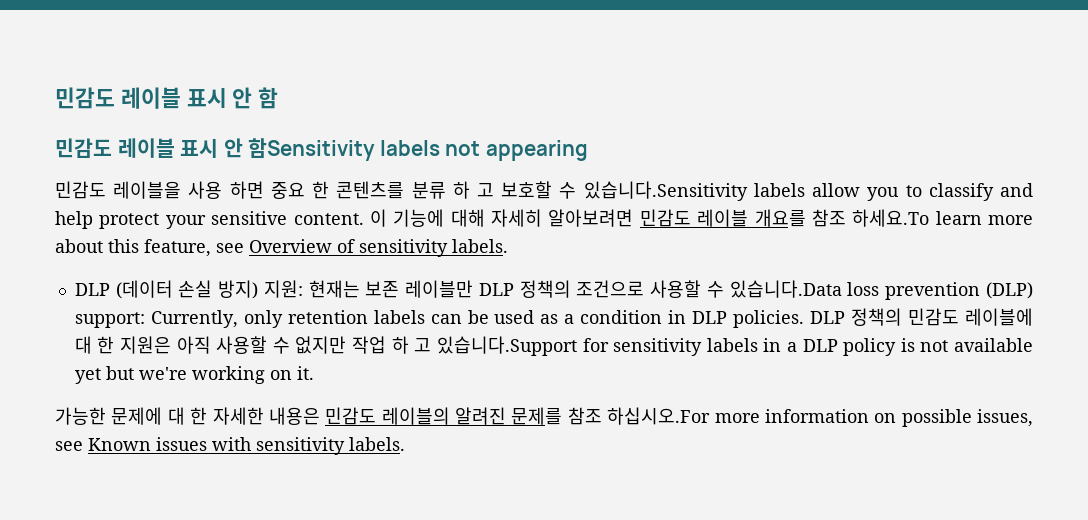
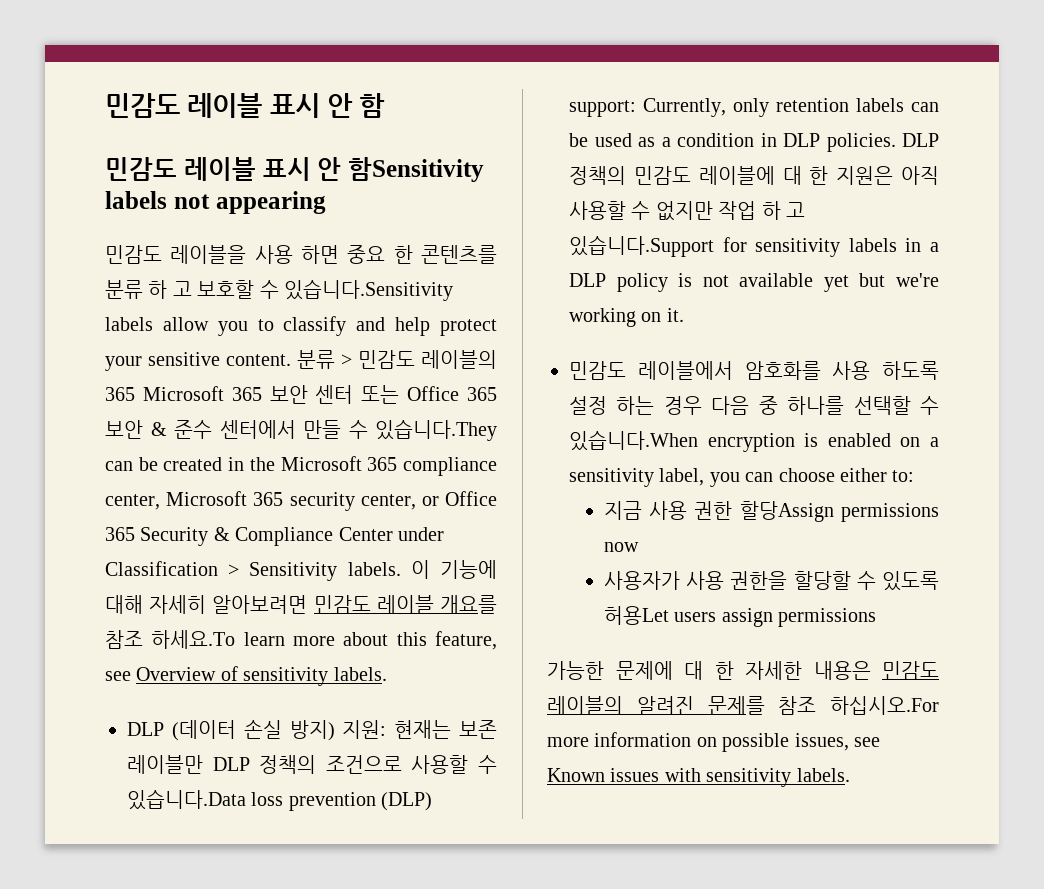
(364, 219) none -> [297,350,497,369] [105,385,497,404] [105,419,497,441] [105,456,497,476] [105,491,497,511] [105,527,444,546] [105,561,401,581] 분류 > 민감도 레이블의 365 Microsoft 365 보안 센터 또는 Office 365 보안 & 준수 센터에서 만들 수 있습니다.They can be created in the Microsoft 365 compliance center, Microsoft 365 security center, or Office 365 Security & Compliance Center under Classification > Sensitivity labels.
(314, 373) none -> [569,361,939,380] [569,396,939,415] [569,430,939,452] [569,468,915,487] [603,501,939,522] [603,542,639,552] [603,571,939,591] [603,606,877,627] // 민감도 레이블에서 암호화를 사용 하도록 설정 하는 경우 다음 중 하나를 선택할 수 있습니다.When encryption is enabled on a sensitivity label, you can choose either to: // 지금 사용 권한 할당Assign permissions now // 사용자가 사용 권한을 할당할 수 있도록 허용Let users assign permissions

